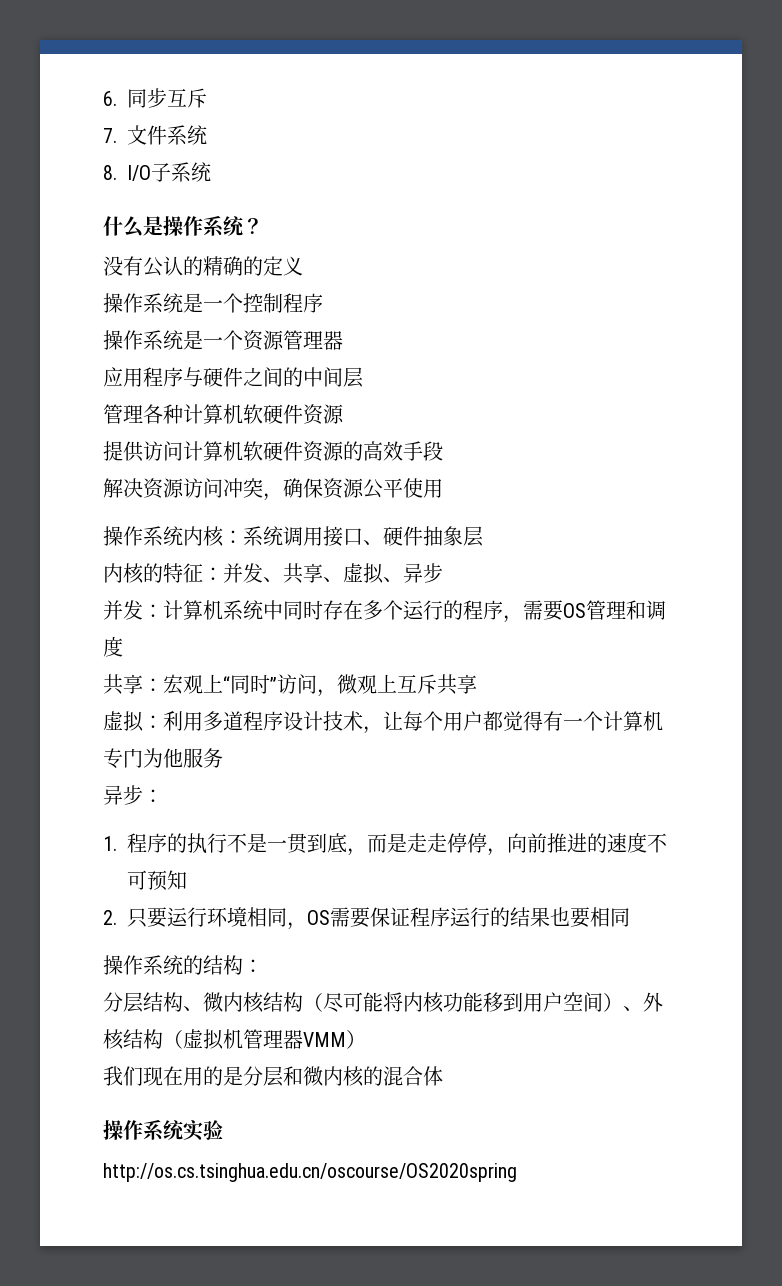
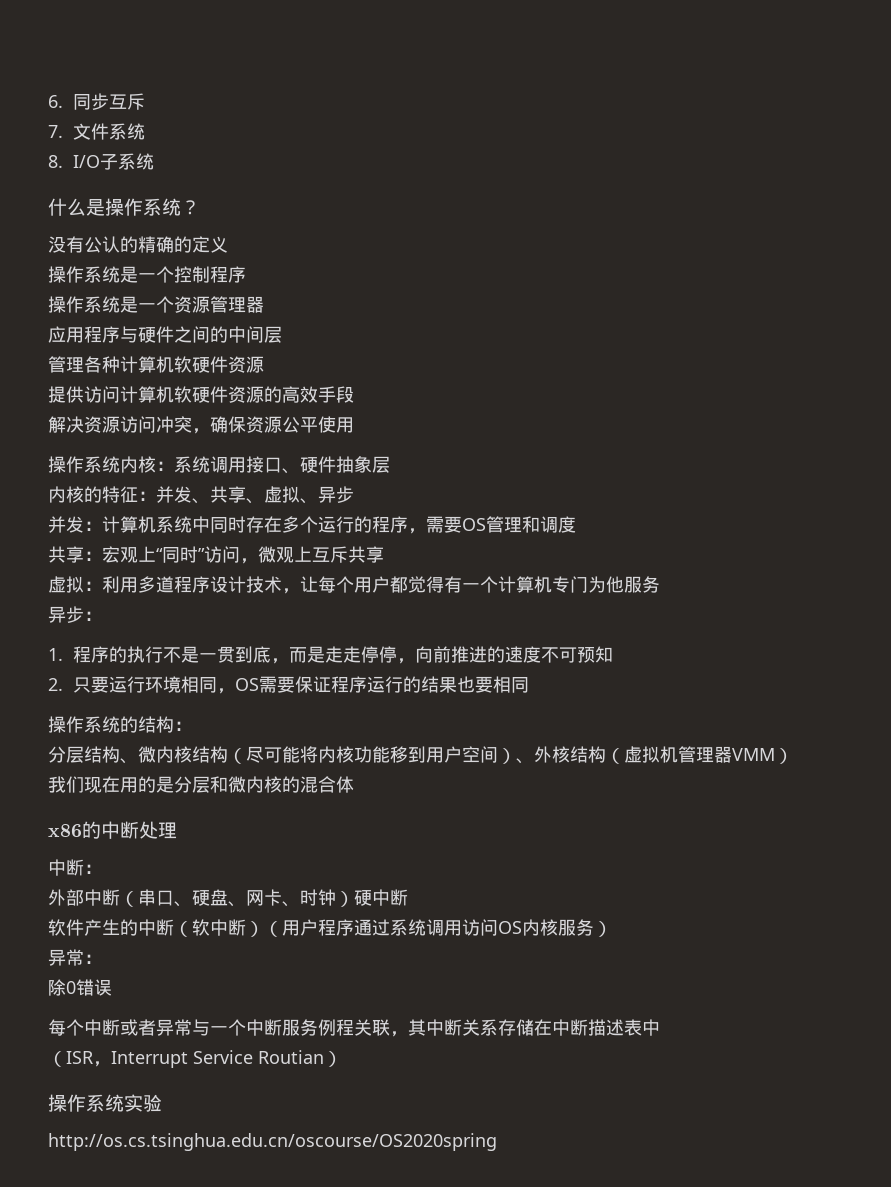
(443, 1076) none -> [48,821,177,839] [48,859,102,876] [48,889,408,907] [48,919,612,937] [48,949,102,966] [48,979,112,996] [48,1019,660,1037] [48,1050,342,1068] // x86的中断处理 // 中断： // 外部中断（串口、硬盘、网卡、时钟）硬中断 // 软件产生的中断（软中断）（用户程序通过系统调用访问OS内核服务） // 异常： // 除0错误 // 每个中断或者异常与一个中断服务例程关联，其中断关系存储在中断描述表中 // （ISR，Interrupt Service Routian）

